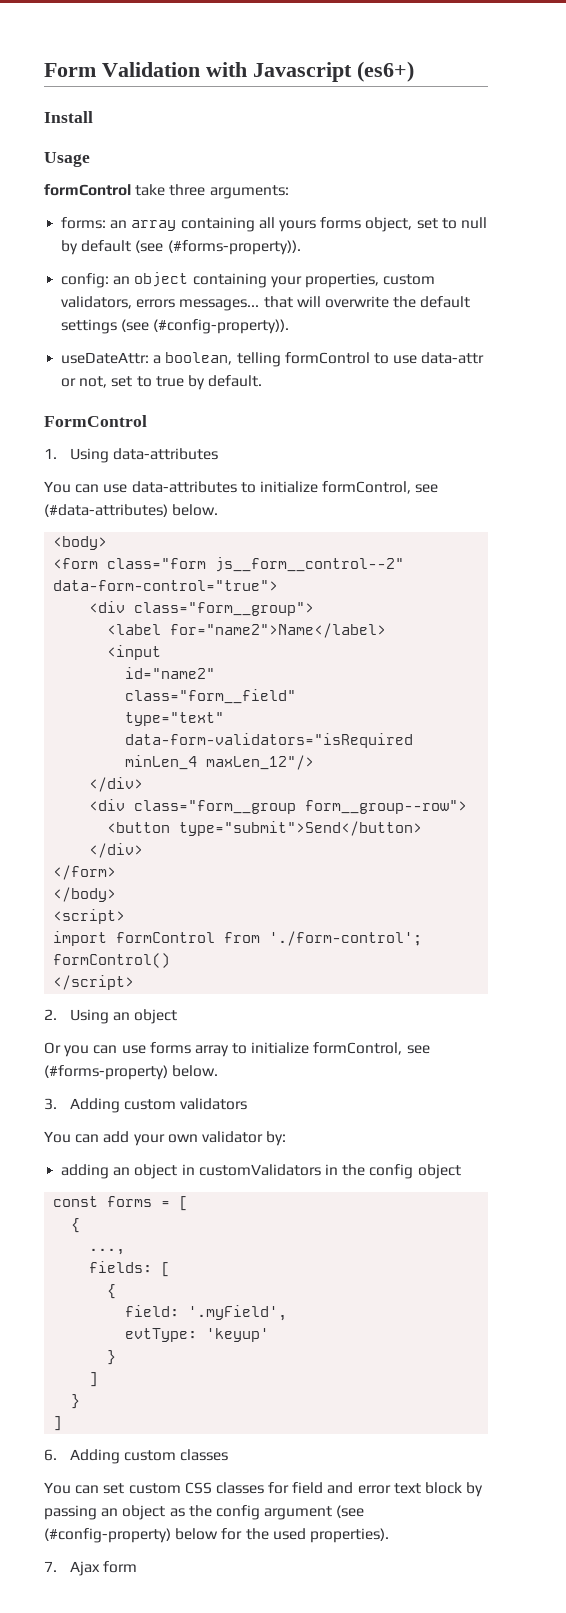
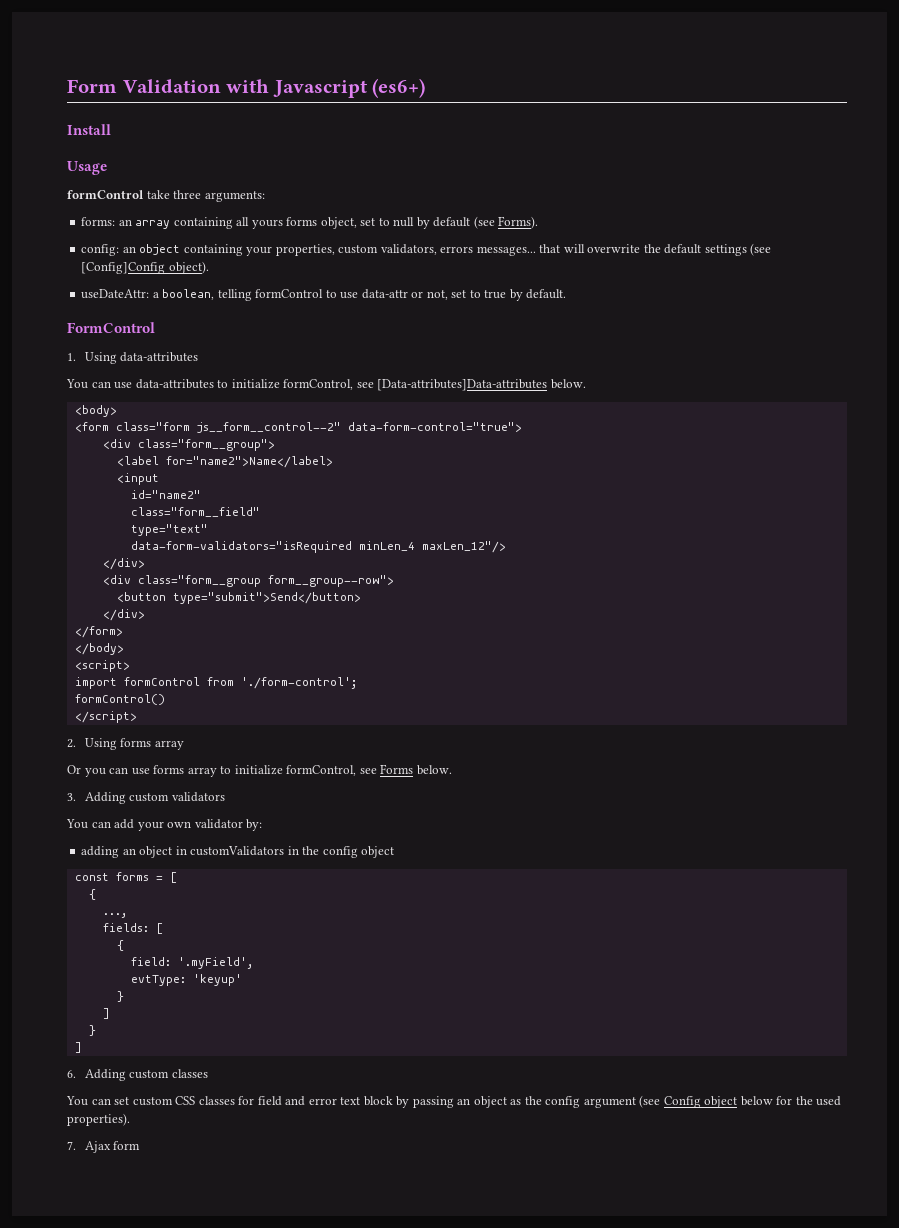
[167,240,301,255] (#forms-property)). -> [498,216,539,229] Forms).
[153,319,290,334] (#config-property)). -> [81,261,209,274] [Config]Config object).
[44,504,168,517] (#data-attributes) -> [377,379,548,391] [Data-attributes]Data-attributes
[113,1009,178,1024] an object -> [120,738,184,750] forms array
[44,1065,168,1080] (#forms-property) -> [380,764,414,774] Forms
[44,1528,171,1543] (#config-property) -> [663,1096,738,1108] Config object

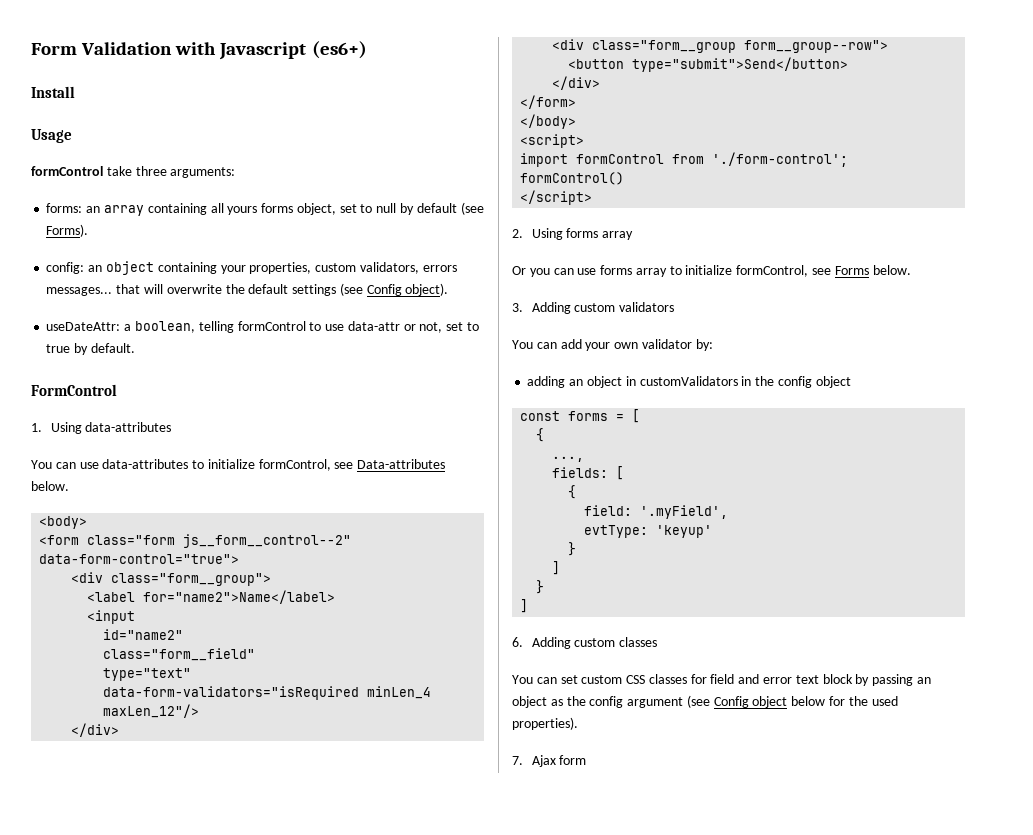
[81,262,166,274] [Config]Config -> [366,284,402,296] Config
[377,379,548,391] [Data-attributes]Data-attributes -> [357,459,446,469] Data-attributes

